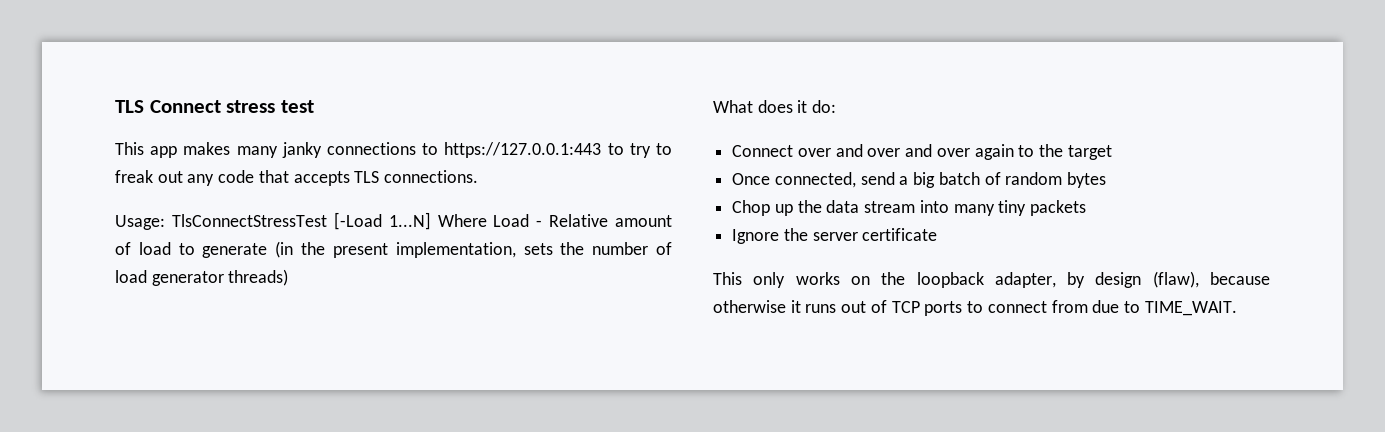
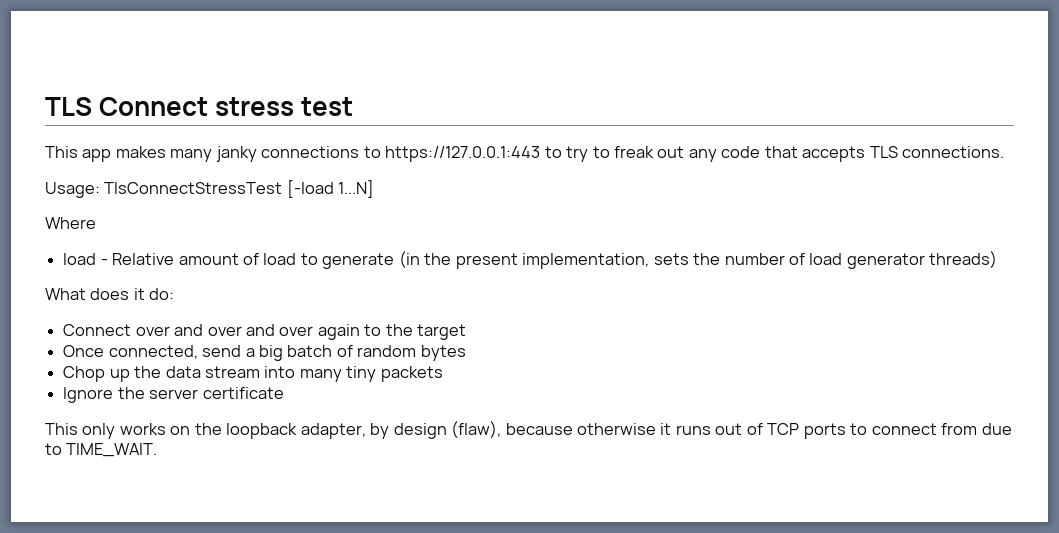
[333,212,382,230] [-Load -> [286,180,334,198] [-load
(431, 221) none -> (375, 189) //
[493,214,530,227] Load -> [63,253,97,265] // load

